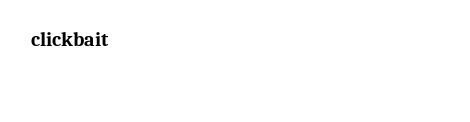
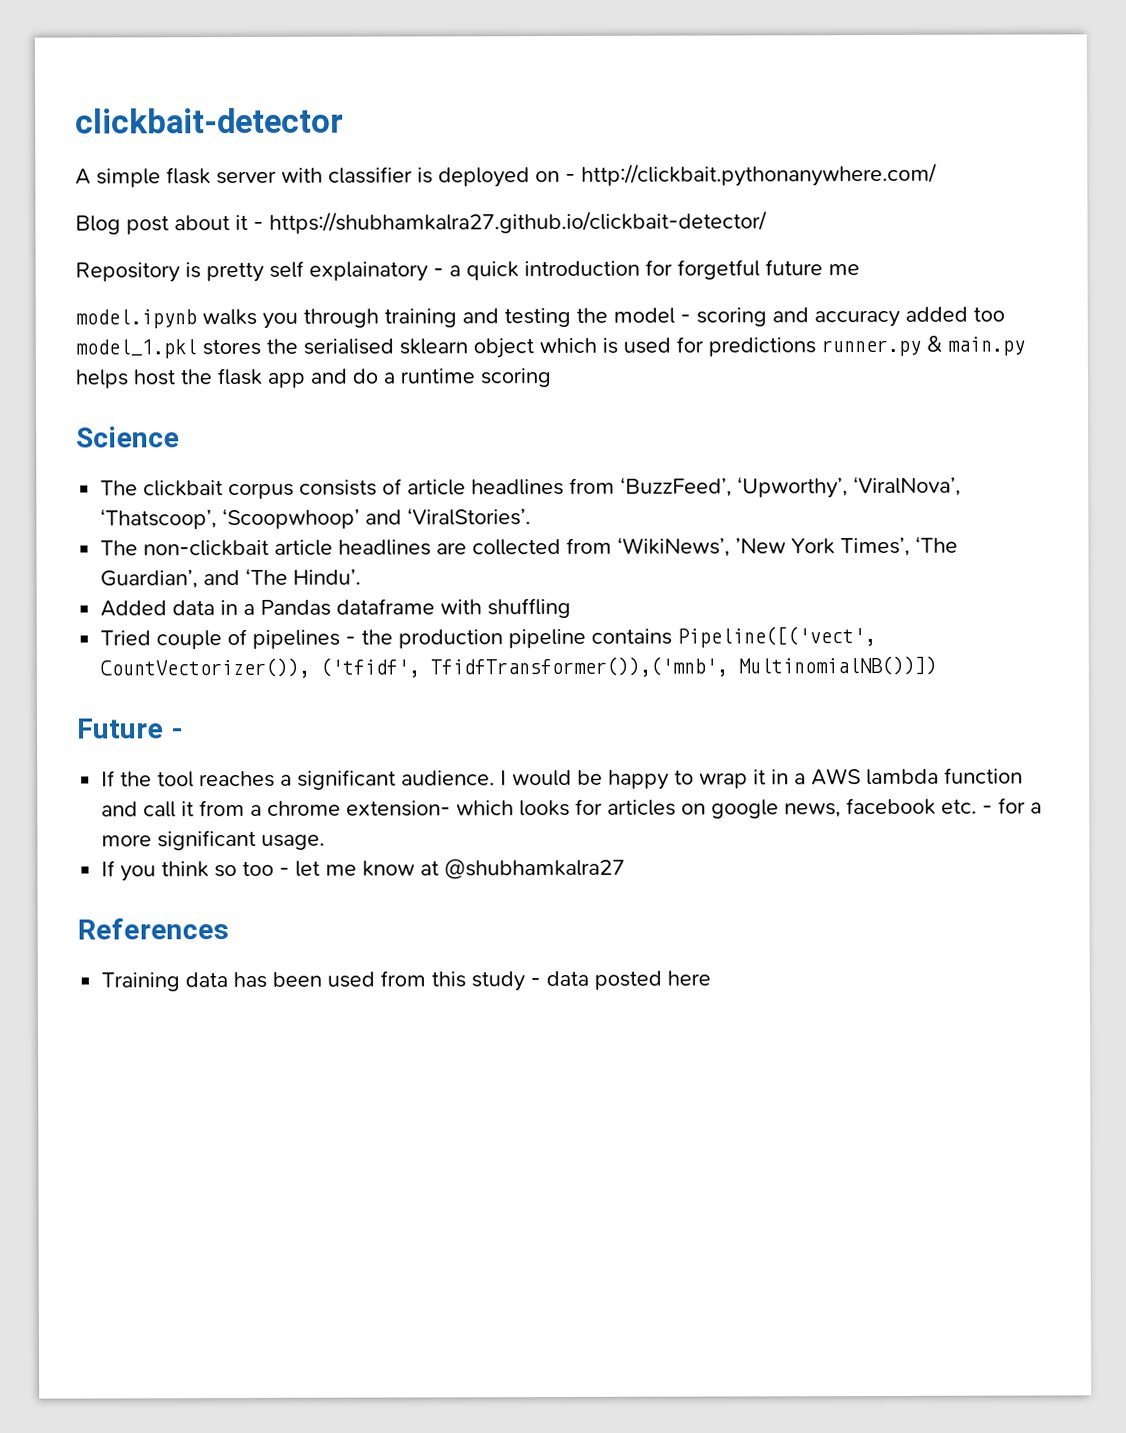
[31,31,109,46] clickbait -> [75,107,344,134] [75,162,937,188] [75,210,767,235] [75,259,860,283] [75,306,1005,329] [75,335,1025,359] [75,367,551,389] [76,426,180,448] [100,475,962,500] [100,507,532,530] [100,535,959,557] [100,567,362,589] [100,597,572,619] [100,626,877,650] [100,655,938,679] [77,718,184,739] [101,767,1024,790] [101,797,1043,819] [101,829,326,851] [101,858,626,882] [77,918,229,940] [101,970,712,992] clickbait-detector // A simple flask server with classifier is deployed on - http://clickbait.pythonanywhere.com/ // Blog post about it - https://shubhamkalra27.github.io/clickbait-detector/ // Repository is pretty self explainatory - a quick introduction for forgetful future me // model.ipynb walks you through training and testing the model - scoring and accuracy added too model_1.pkl stores the serialised sklearn object which is used for predictions runner.py & main.py helps host the flask app and do a runtime scoring // Science // The clickbait corpus consists of article headlines from ‘BuzzFeed’, ‘Upworthy’, ‘ViralNova’, ‘Thatscoop’, ‘Scoopwhoop’ and ‘ViralStories’. // The non-clickbait article headlines are collected from ‘WikiNews’, ’New York Times’, ‘The Guardian’, and ‘The Hindu’. // Added data in a Pandas dataframe with shuffling // Tried couple of pipelines - the production pipeline contains Pipeline([('vect', CountVectorizer()), ('tfidf', TfidfTransformer()),('mnb', MultinomialNB())]) // Future - // If the tool reaches a significant audience. I would be happy to wrap it in a AWS lambda function and call it from a chrome extension- which looks for articles on google news, facebook etc. - for a more significant usage. // If you think so too - let me know at @shubhamkalra27 // References // Training data has been used from this study - data posted here

